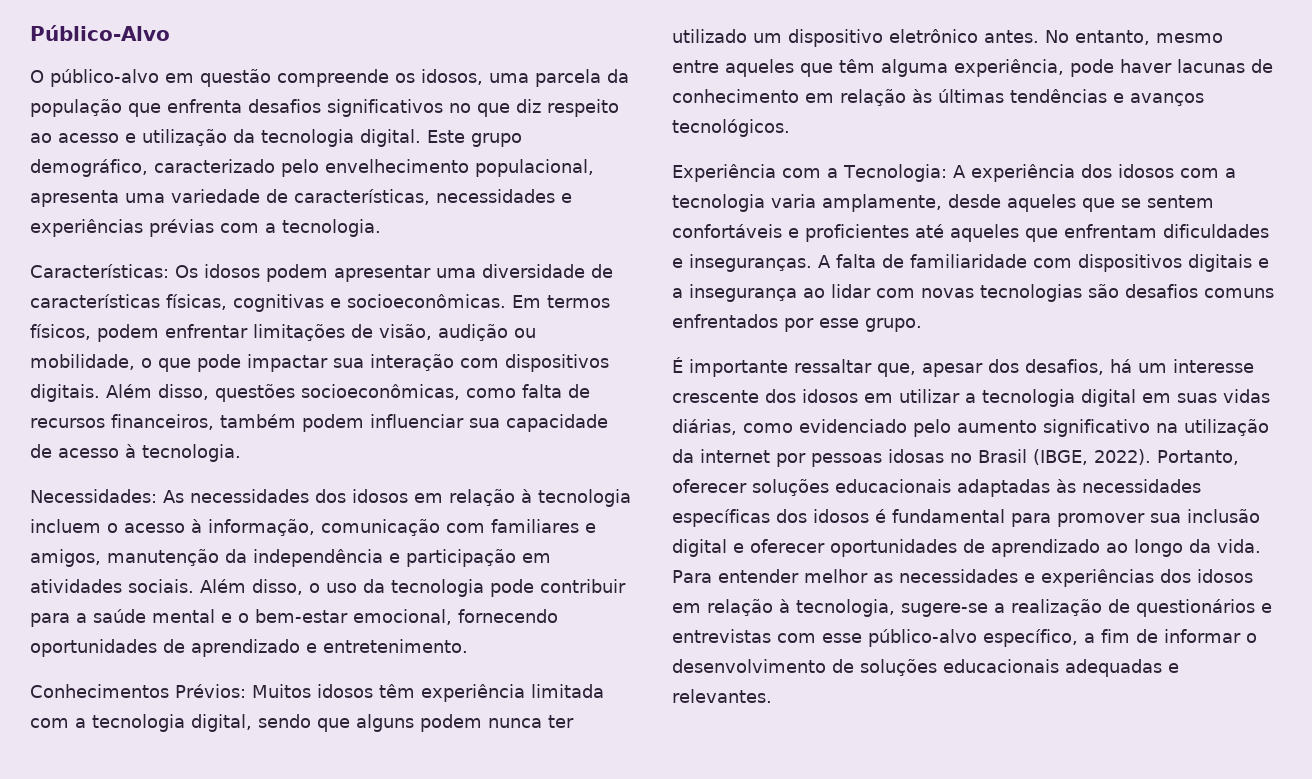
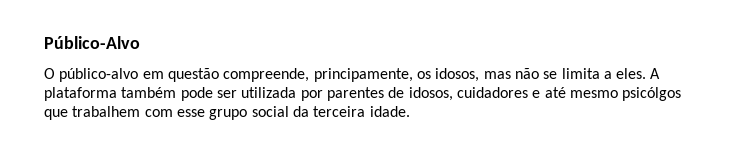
[277,69,629,87] [30,99,619,117] [30,129,522,147] [30,159,594,177] [30,189,572,207] [30,219,381,237] [30,264,613,282] [30,294,610,312] [30,324,536,342] [30,354,609,372] [30,384,590,402] [30,414,608,432] [30,444,241,462] [30,489,631,507] [30,519,596,536] [30,549,551,567] [30,579,626,597] [30,609,558,627] [30,639,468,657] [30,684,604,702] [30,714,574,732] [672,29,1223,47] [672,59,1273,77] [672,89,1204,106] [672,119,790,137] [672,164,1236,182] [672,194,1214,212] [672,224,1269,242] [672,254,1269,272] [672,284,1274,302] [672,314,922,332] [672,357,1254,377] [672,389,1270,407] [672,419,1269,437] [672,449,1239,467] [672,479,1201,497] [672,509,1260,527] [672,539,1261,557] [672,569,1253,587] [672,599,1272,617] [672,629,1257,647] [672,659,1179,677] [672,689,772,703] compreende os idosos, uma parcela da população que enfrenta desafios significativos no que diz respeito ao acesso e utilização da tecnologia digital. Este grupo demográfico, caracterizado pelo envelhecimento populacional, apresenta uma variedade de características, necessidades e experiências prévias com a tecnologia. // Características: Os idosos podem apresentar uma diversidade de características físicas, cognitivas e socioeconômicas. Em termos físicos, podem enfrentar limitações de visão, audição ou mobilidade, o que pode impactar sua interação com dispositivos digitais. Além disso, questões socioeconômicas, como falta de recursos financeiros, também podem influenciar sua capacidade de acesso à tecnologia. // Necessidades: As necessidades dos idosos em relação à tecnologia incluem o acesso à informação, comunicação com familiares e amigos, manutenção da independência e participação em atividades sociais. Além disso, o uso da tecnologia pode contribuir para a saúde mental e o bem-estar emocional, fornecendo oportunidades de aprendizado e entretenimento. // Conhecimentos Prévios: Muitos idosos têm experiência limitada com a tecnologia digital, sendo que alguns podem nunca ter utilizado um dispositivo eletrônico antes. No entanto, mesmo entre aqueles que têm alguma experiência, pode haver lacunas de conhecimento em relação às últimas tendências e avanços tecnológicos. // Experiência com a Tecnologia: A experiência dos idosos com a tecnologia varia amplamente, desde aqueles que se sentem confortáveis e proficientes até aqueles que enfrentam dificuldades e inseguranças. A falta de familiaridade com dispositivos digitais e a insegurança ao lidar com novas tecnologias são desafios comuns enfrentados por esse grupo. // É importante ressaltar que, apesar dos desafios, há um interesse crescente dos idosos em utilizar a tecnologia digital em suas vidas diárias, como evidenciado pelo aumento significativo na utilização da internet por pessoas idosas no Brasil (IBGE, 2022). Portanto, oferecer soluções educacionais adaptadas às necessidades específicas dos idosos é fundamental para promover sua inclusão digital e oferecer oportunidades de aprendizado ao longo da vida. Para entender melhor as necessidades e experiências dos idosos em relação à tecnologia, sugere-se a realização de questionários e entrevistas com esse público-alvo específico, a fim de informar o desenvolvimento de soluções educacionais adequadas e relevantes. -> [223,68,661,82] [44,87,682,101] [44,106,410,120] compreende, principamente, os idosos, mas não se limita a eles. A plataforma também pode ser utilizada por parentes de idosos, cuidadores e até mesmo psicólgos que trabalhem com esse grupo social da terceira idade.

